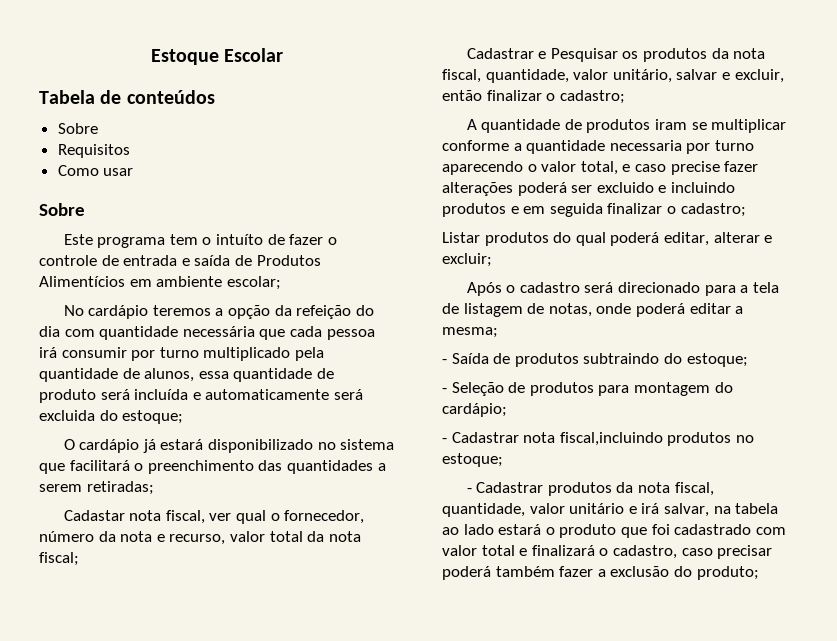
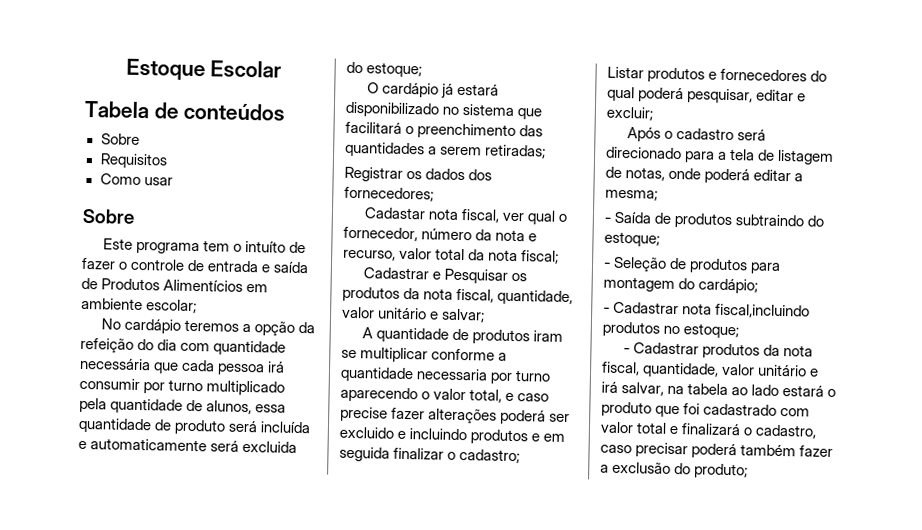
(154, 488) none -> [344,166,493,182] [344,186,434,202] // Registrar os dados dos fornecedores;
[612,69,784,83] [442,90,625,104] unitário, salvar e excluir, então finalizar o cadastro; -> [377,307,486,323] unitário e salvar;
(549, 239) none -> [708,68,808,82] e fornecedores
[663,232,760,246] editar, alterar -> [687,88,795,104] pesquisar, editar

